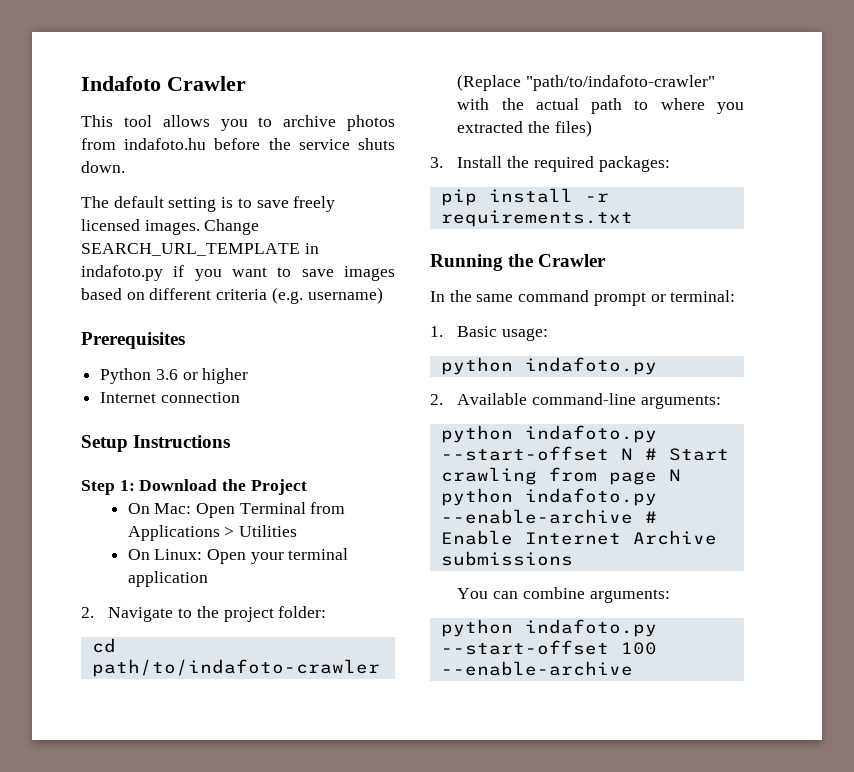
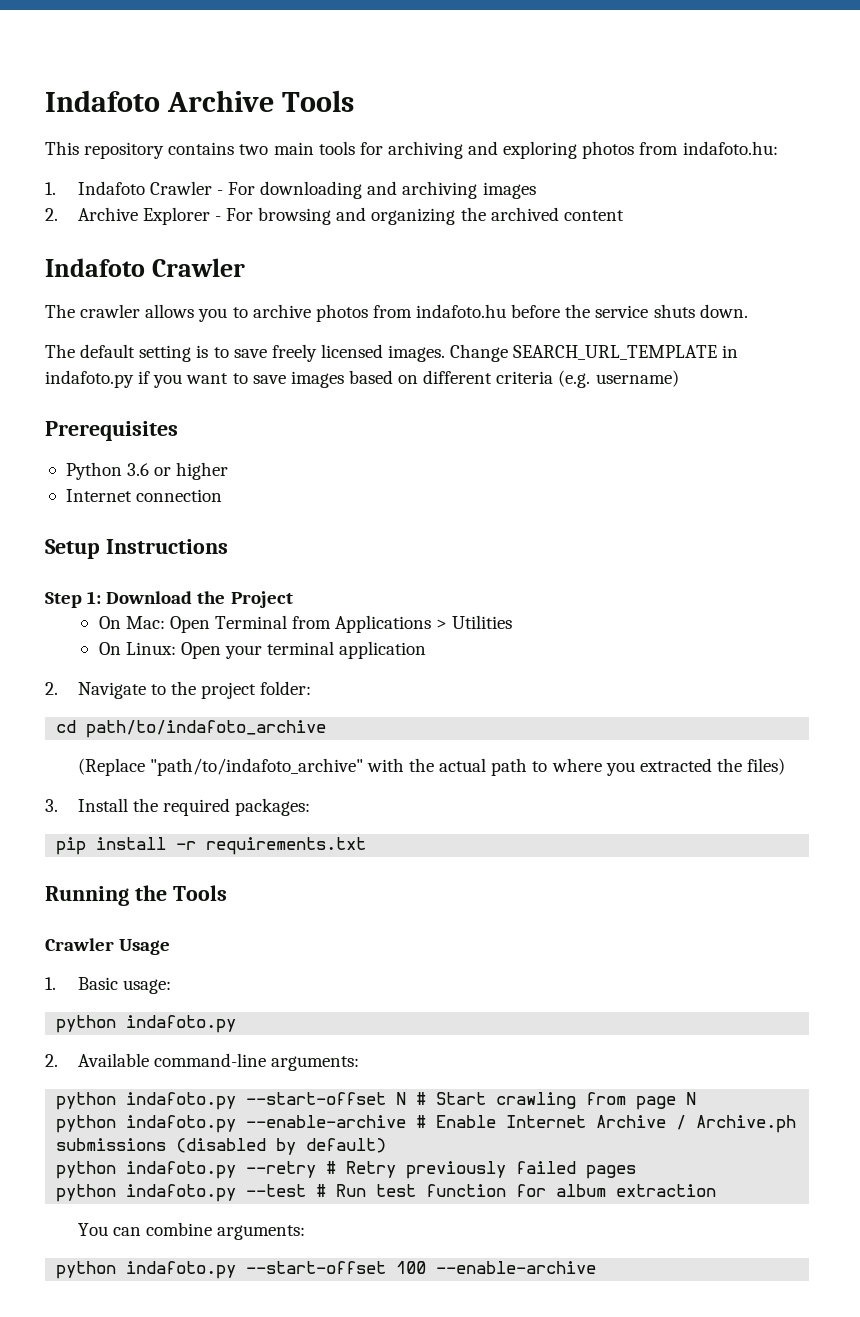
[81,76,246,91] [81,115,152,127] Indafoto Crawler // This tool -> [45,90,354,112] [45,141,778,159] [45,181,536,199] [45,207,624,225] [45,258,245,277] [45,304,141,318] Indafoto Archive Tools // This repository contains two main tools for archiving and exploring photos from indafoto.hu: // 1. Indafoto Crawler - For downloading and archiving images // 2. Archive Explorer - For browsing and organizing the archived content // Indafoto Crawler // The crawler
[91,659,380,677] path/to/indafoto-crawler -> [86,720,327,738] path/to/indafoto_archive
[526,75,716,91] "path/to/indafoto-crawler" -> [149,758,363,776] "path/to/indafoto_archive"
[538,254,607,267] [430,290,736,306] Crawler // In the same command prompt or terminal: -> [172,885,227,901] [45,938,171,955] Tools // Crawler Usage
(717, 537) none -> [676,1115,797,1133] / Archive.ph
(573, 558) none -> [176,1138,387,1155] [56,1161,637,1179] [56,1184,717,1202] (disabled by default) // python indafoto.py --retry # Retry previously failed pages // python indafoto.py --test # Run test function for album extraction

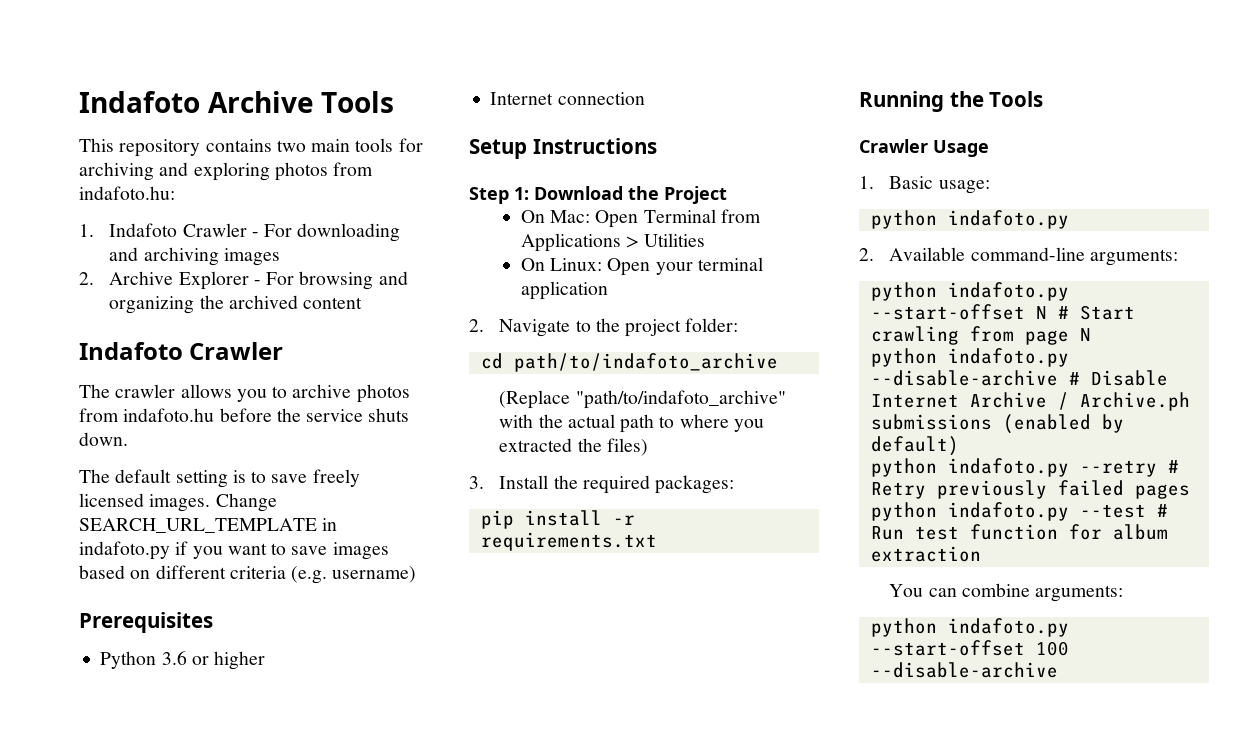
[246,1115,497,1128] --enable-archive # Enable -> [870,370,1168,386] --disable-archive # Disable
[176,1138,267,1153] (disabled -> [1002,414,1091,434] (enabled
[436,1261,597,1274] --enable-archive -> [870,662,1058,678] --disable-archive

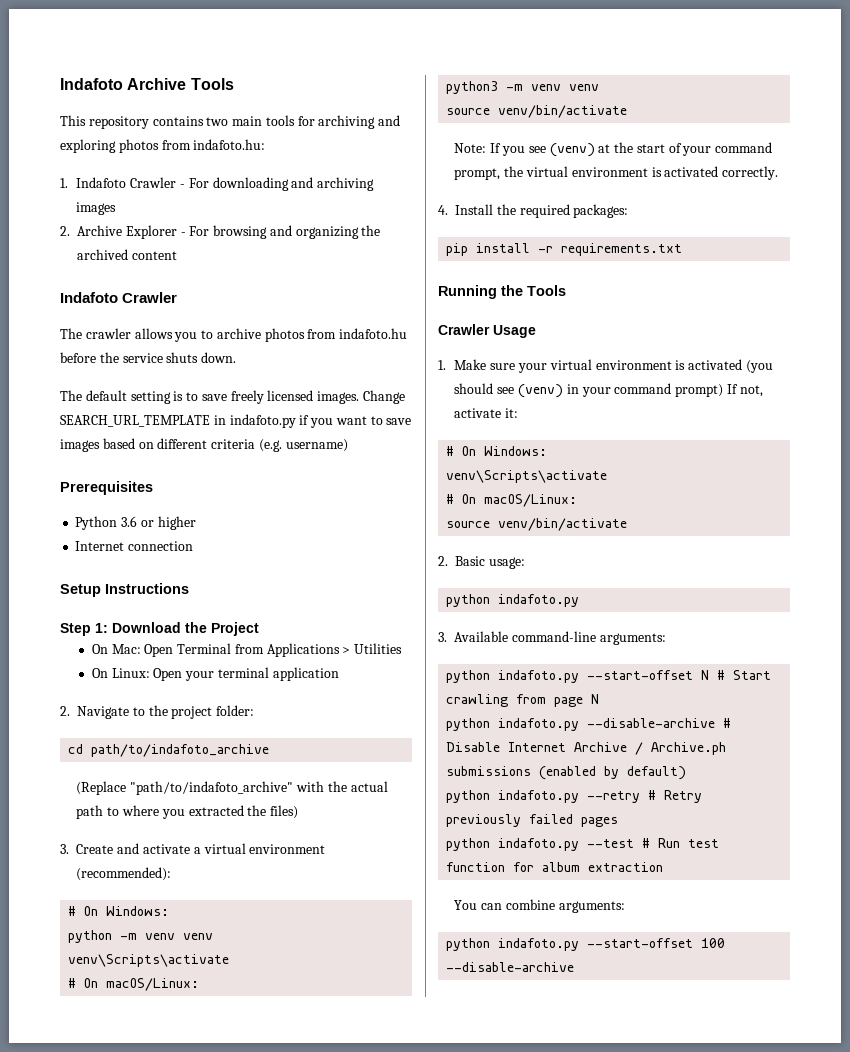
(484, 482) none -> [76,843,326,854] [76,867,172,881] [68,906,170,916] [68,930,214,943] [68,954,230,967] [68,978,200,991] [446,81,600,94] [446,105,628,118] [454,142,773,157] [454,166,779,180] [438,205,448,215] Create and activate a virtual environment (recommended): // # On Windows: // python -m venv venv // venv\Scripts\activate // # On macOS/Linux: // python3 -m venv venv // source venv/bin/activate // Note: If you see (venv) at the start of your command prompt, the virtual environment is activated correctly. // 4.
(874, 182) none -> [454,359,773,373] [454,383,763,398] [454,408,519,418] [446,446,548,456] [446,470,608,483] [446,494,578,507] [446,518,628,531] [438,556,448,566] Make sure your virtual environment is activated (you should see (venv) in your command prompt) If not, activate it: // # On Windows: // venv\Scripts\activate // # On macOS/Linux: // source venv/bin/activate // 2.
[859,248,874,261] 2. -> [438,632,447,642] 3.

